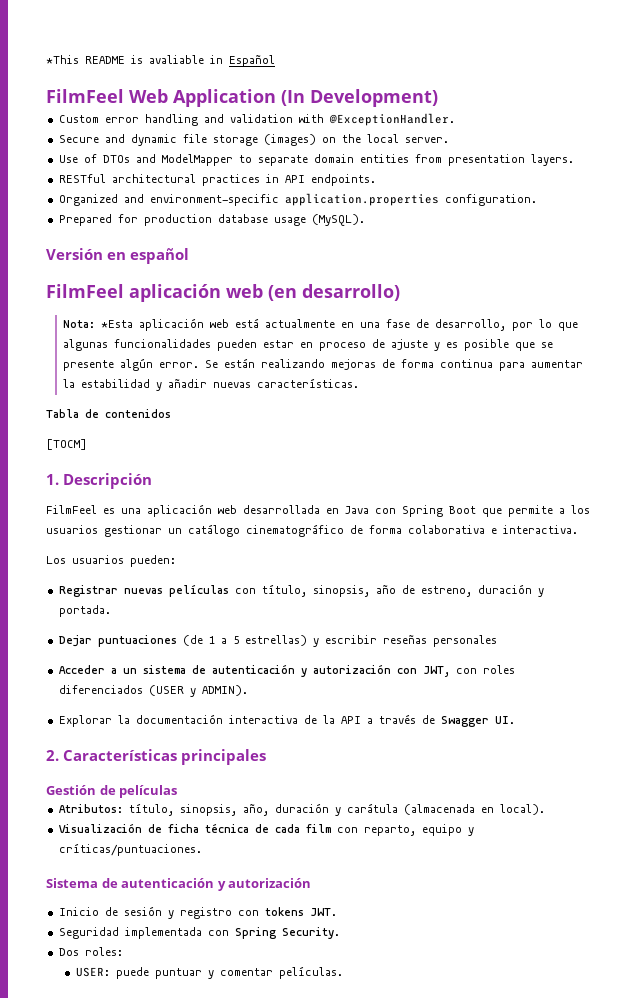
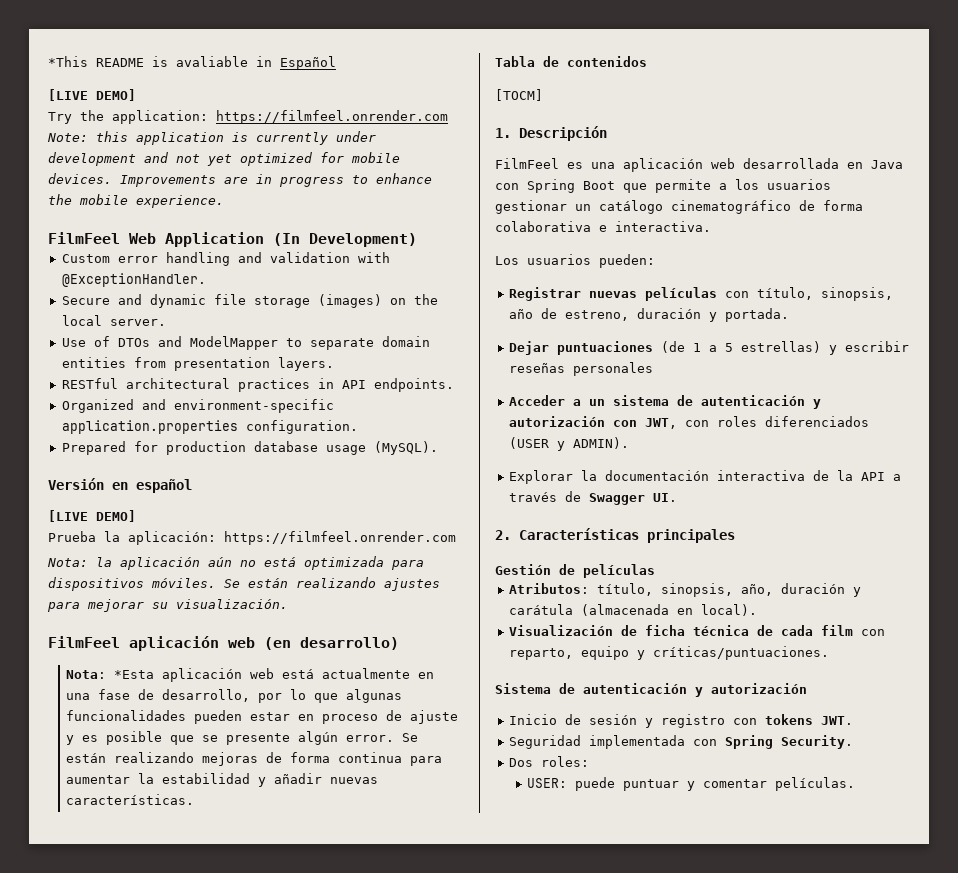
(275, 61) none -> [48,89,136,101] [48,110,448,124] [47,131,376,145] [48,152,400,166] [48,173,432,187] [48,194,224,208] // [LIVE DEMO] // Try the application: https://filmfeel.onrender.com Note: this application is currently under development and not yet optimized for mobile devices. Improvements are in progress to enhance the mobile experience.
(190, 256) none -> [48,510,136,522] [48,531,456,545] [47,556,424,570] [48,577,440,591] [47,599,288,612] // [LIVE DEMO] // Prueba la aplicación: https://filmfeel.onrender.com // Nota: la aplicación aún no está optimizada para dispositivos móviles. Se están realizando ajustes para mejorar su visualización.

